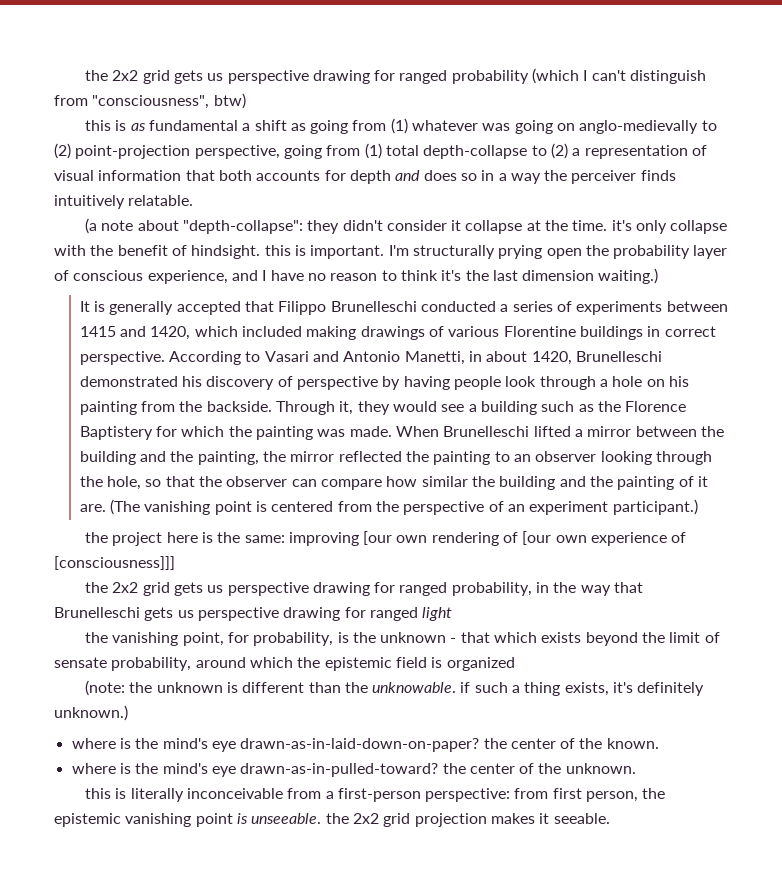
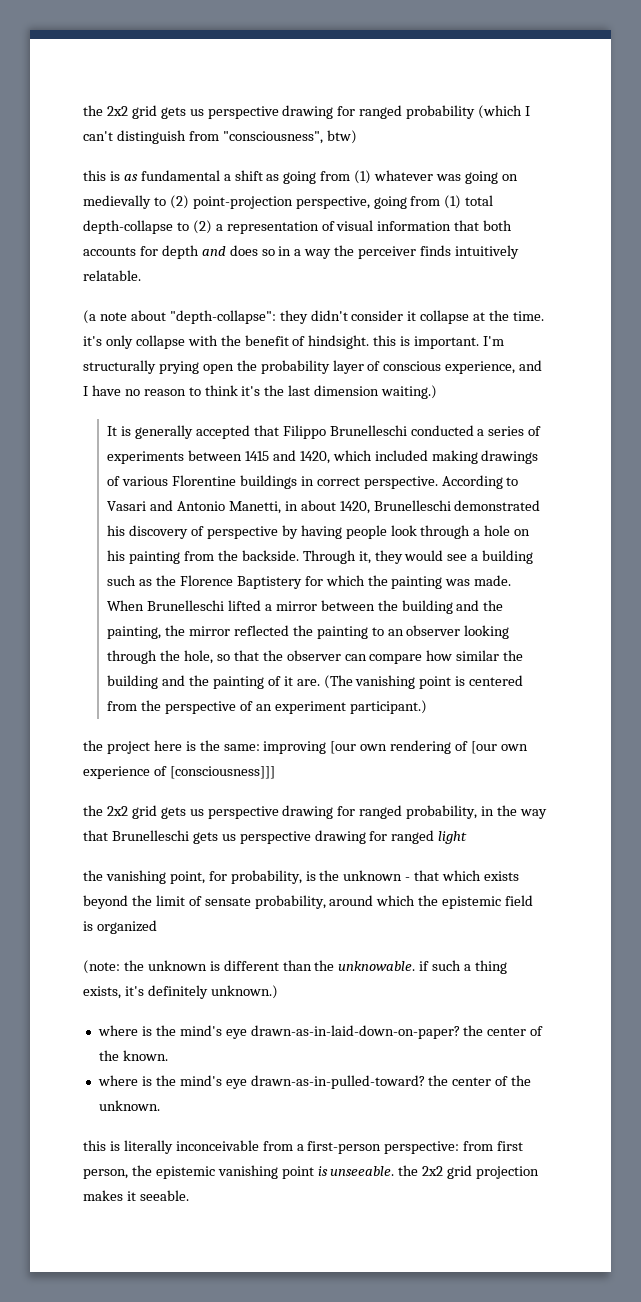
[579,120,699,134] anglo-medievally -> [83,195,151,209] medievally

